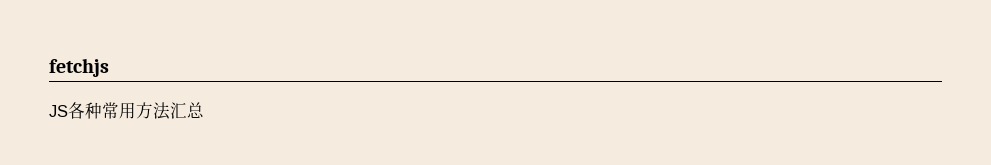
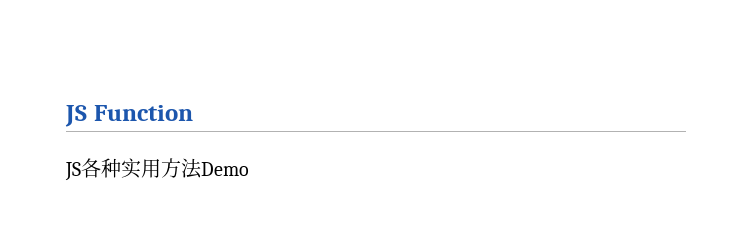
[49,58,109,77] fetchjs -> [65,105,193,127] JS Function
[102,102,204,120] 常用方法汇总 -> [121,158,249,179] 实用方法Demo

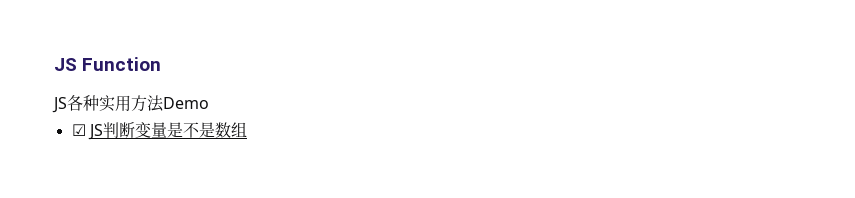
(249, 169) none -> [71,122,247,140] // ☑ JS判断变量是不是数组

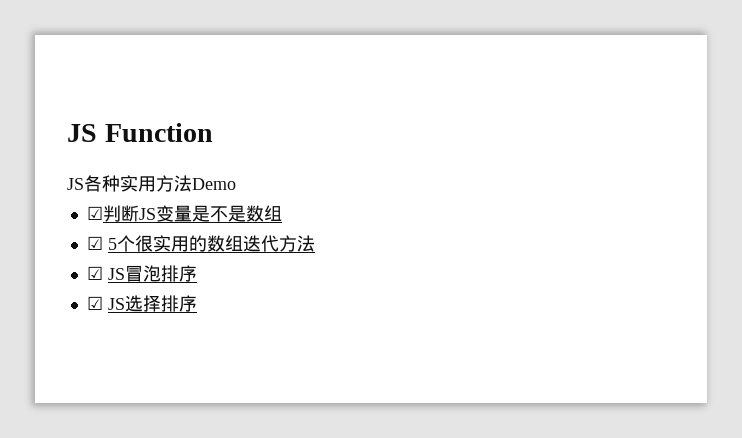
[87,122,135,140] JS判断 -> [102,205,156,222] 判断JS
(247, 129) none -> [86,235,315,252] [86,265,197,282] [86,295,197,312] // ☑ 5个很实用的数组迭代方法 // ☑ JS冒泡排序 // ☑ JS选择排序

